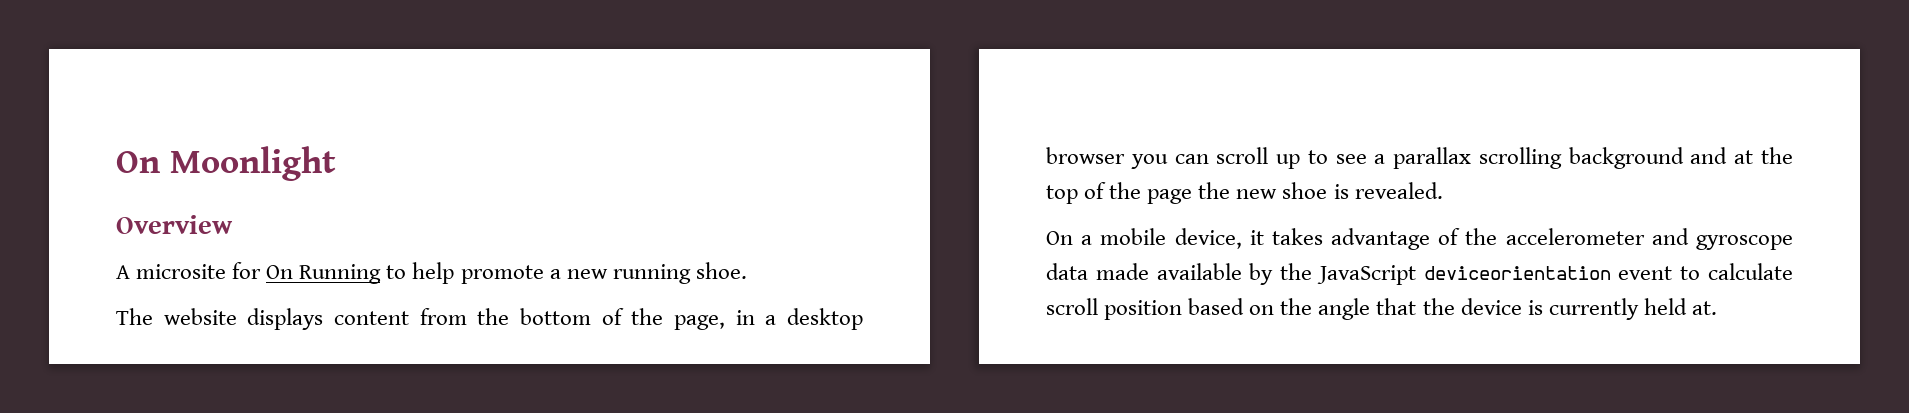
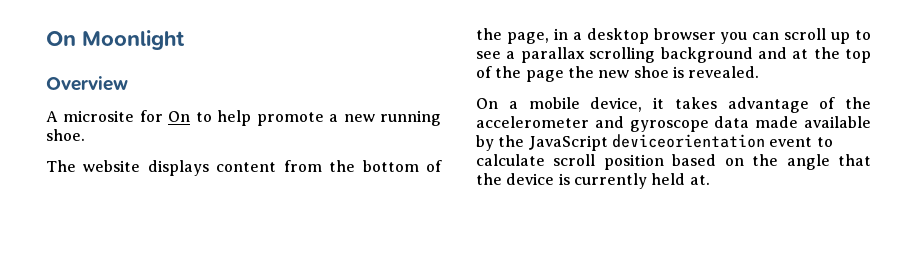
[299,264,382,284] Running -> (191, 116) none

